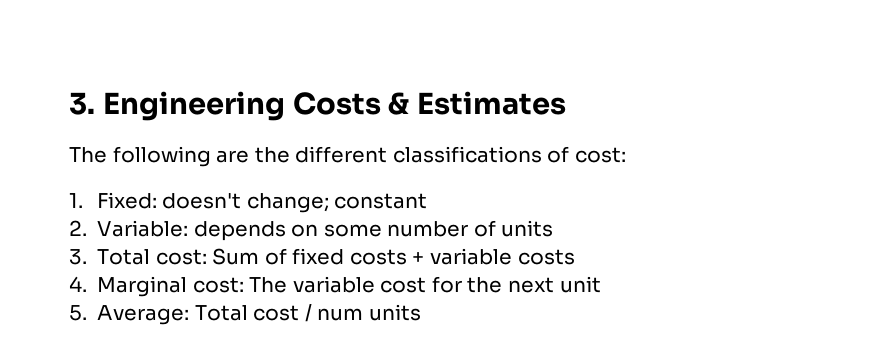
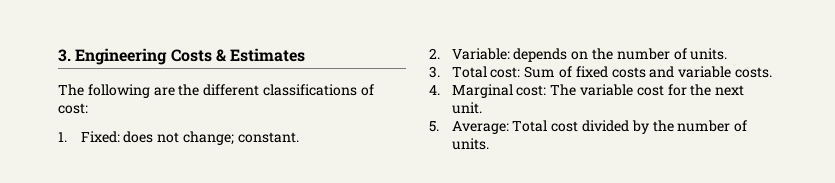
[162,193,428,213] doesn't change; constant -> [123,131,299,145] does not change; constant.
[323,220,554,237] some number of units -> [591,48,728,60] the number of units.
[412,248,575,265] + variable costs -> [649,66,772,78] and variable costs.
[559,276,601,293] unit -> [451,102,482,114] unit.
[304,304,421,322] / num units -> [581,120,748,134] [451,138,489,150] divided by the number of units.

